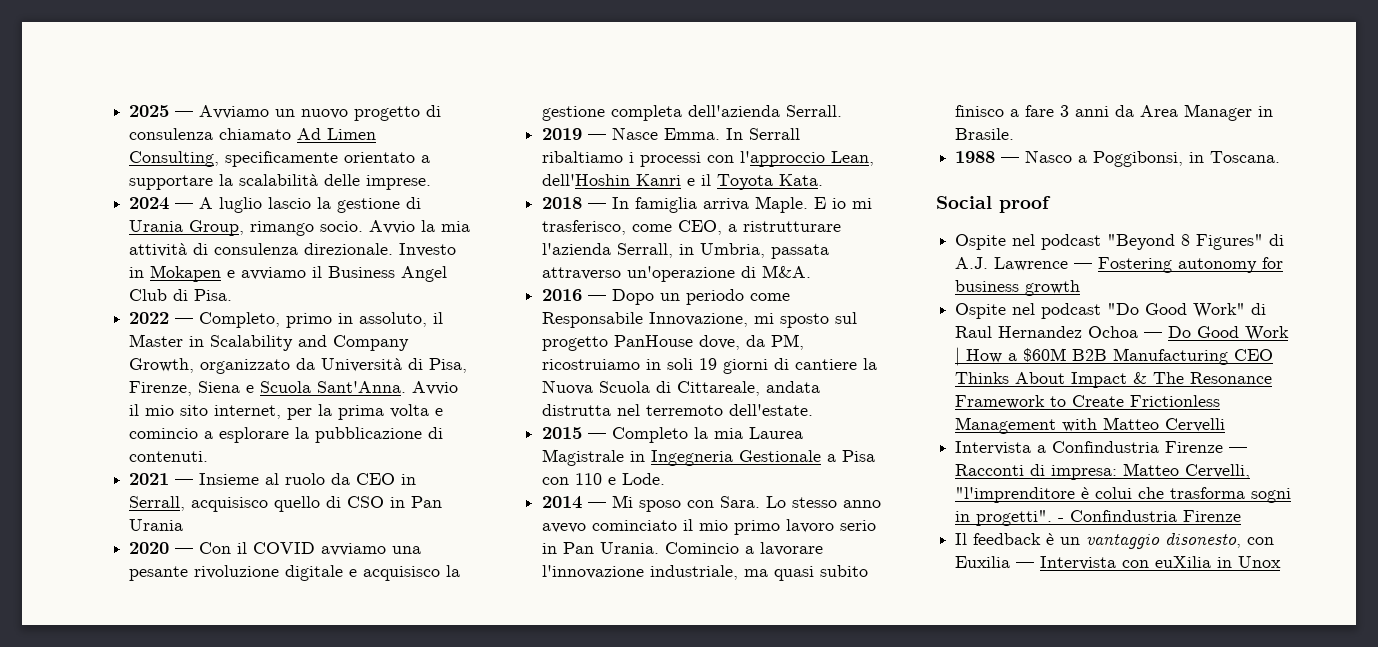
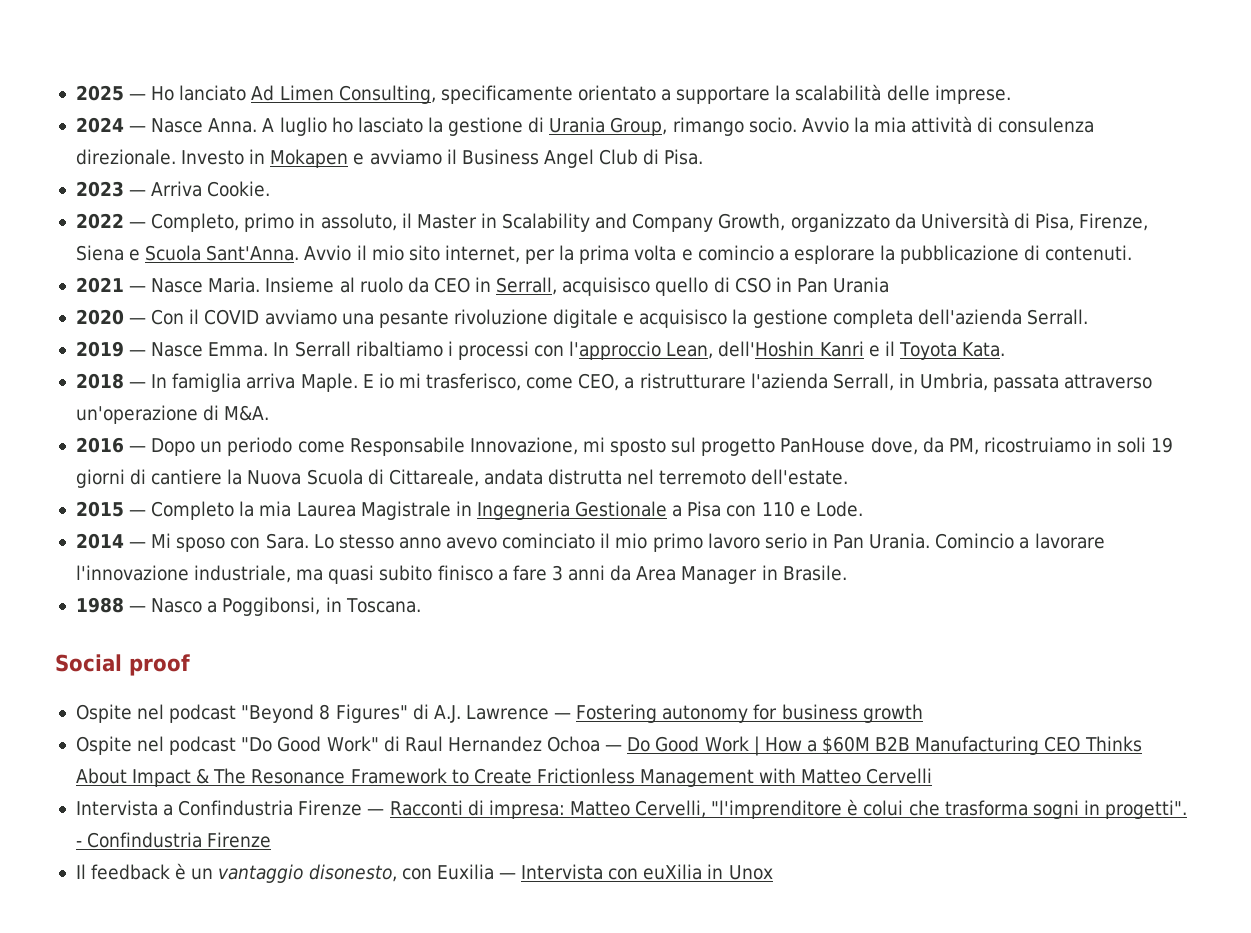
[199,105,442,121] [129,128,292,140] Avviamo un nuovo progetto di consulenza chiamato -> [151,85,247,101] Ho lanciato
[199,197,312,213] A luglio lascio -> [151,117,423,136] Nasce Anna. A luglio ho lasciato
(233, 295) none -> [75,181,271,197] // 2023 — Arriva Cookie.
(194, 482) none -> [151,277,261,293] Nasce Maria.

